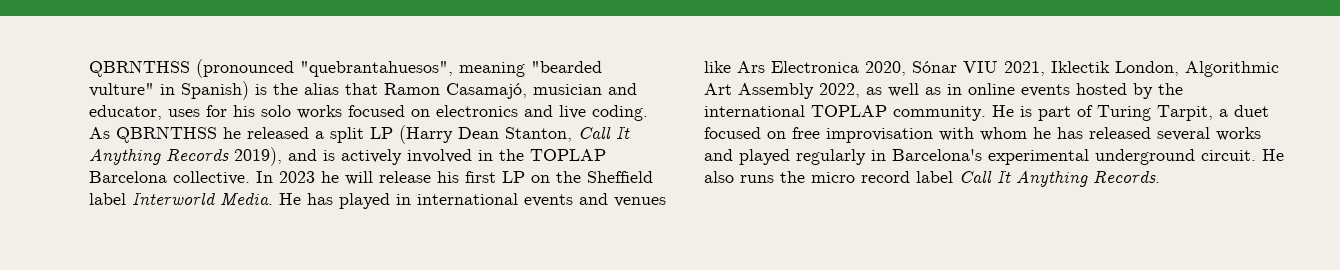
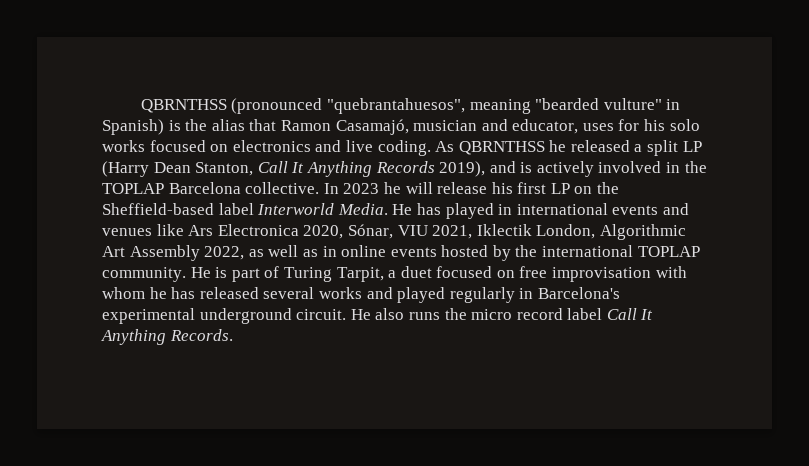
[587,171,653,183] Sheffield -> [102,203,214,215] Sheffield-based
[912,61,957,73] Sónar -> [347,224,393,239] Sónar,

